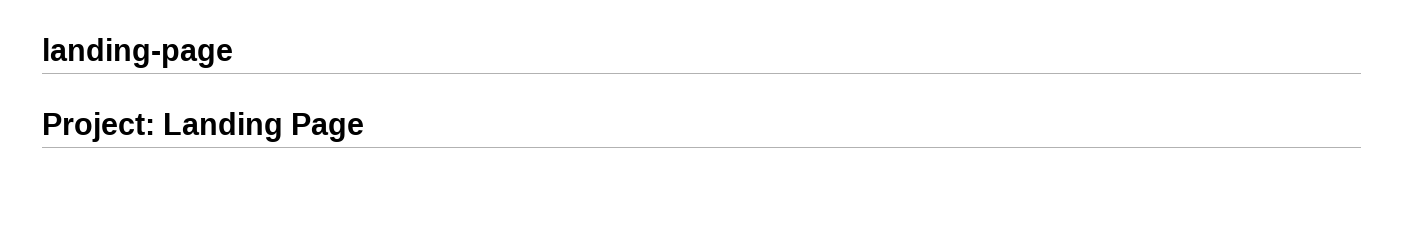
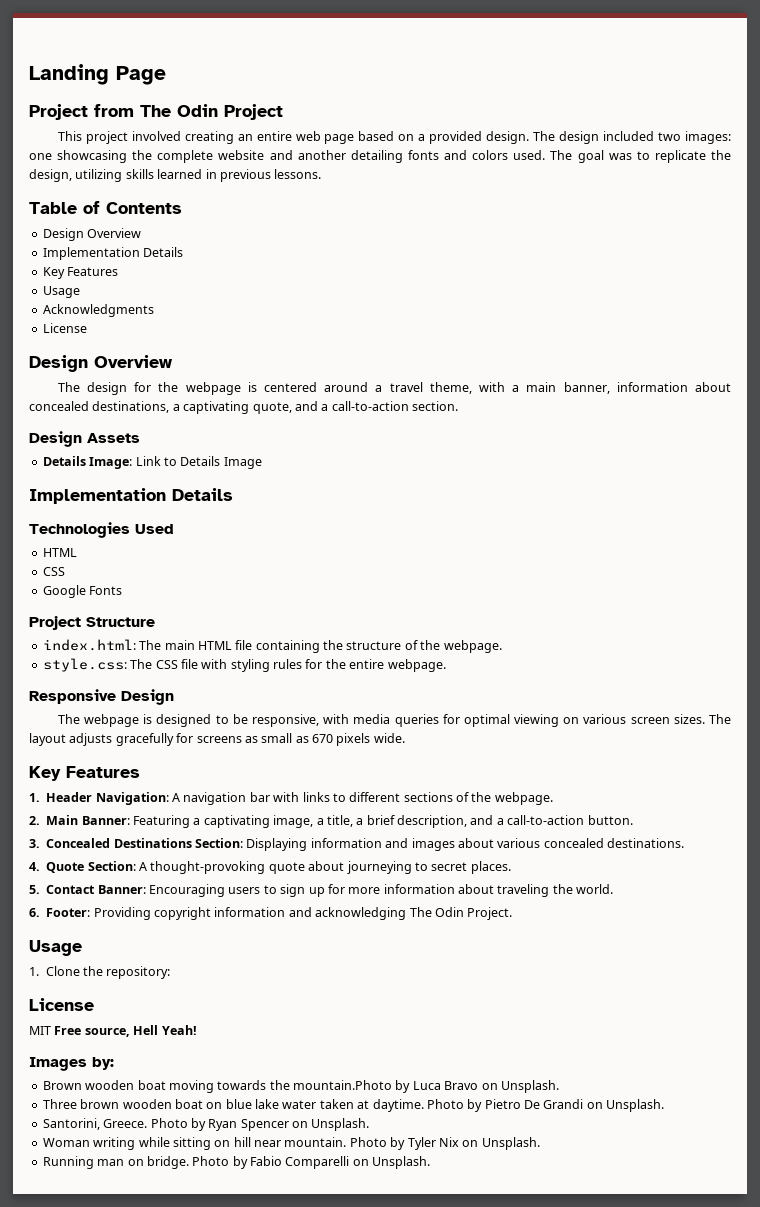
[42,38,233,68] [42,112,155,142] landing-page // Project: -> (29, 74) none
(365, 127) none -> [29,104,283,120] [57,131,732,144] [29,150,732,163] [29,169,322,182] [29,201,182,214] [42,228,142,241] [42,247,184,260] [42,267,119,279] [42,286,80,298] [42,304,154,317] [42,323,87,333] [29,355,173,372] [57,382,732,395] [29,401,458,414] [29,431,140,447] [42,456,262,469] [29,488,233,504] [29,522,174,538] [42,548,77,557] [42,567,65,576] [42,585,123,598] [29,616,155,630] [42,639,502,653] [42,658,446,672] [29,689,174,705] [57,714,731,727] [29,733,405,746] [29,766,140,781] [29,792,553,805] [29,815,633,828] [29,838,684,851] [29,861,511,874] [29,884,614,897] [29,907,513,920] [29,940,82,956] [29,966,171,979] [29,998,94,1011] [29,1025,197,1037] [29,1057,114,1071] [42,1080,559,1093] [42,1099,665,1112] [42,1118,370,1131] [42,1137,540,1150] [42,1156,431,1169] // Project from The Odin Project // This project involved creating an entire web page based on a provided design. The design included two images: one showcasing the complete website and another detailing fonts and colors used. The goal was to replicate the design, utilizing skills learned in previous lessons. // Table of Contents // Design Overview // Implementation Details // Key Features // Usage // Acknowledgments // License // Design Overview // The design for the webpage is centered around a travel theme, with a main banner, information about concealed destinations, a captivating quote, and a call-to-action section. // Design Assets // Details Image: Link to Details Image // Implementation Details // Technologies Used // HTML // CSS // Google Fonts // Project Structure // index.html: The main HTML file containing the structure of the webpage. // style.css: The CSS file with styling rules for the entire webpage. // Responsive Design // The webpage is designed to be responsive, with media queries for optimal viewing on various screen sizes. The layout adjusts gracefully for screens as small as 670 pixels wide. // Key Features // 1. Header Navigation: A navigation bar with links to different sections of the webpage. // 2. Main Banner: Featuring a captivating image, a title, a brief description, and a call-to-action button. // 3. Concealed Destinations Section: Displaying information and images about various concealed destinations. // 4. Quote Section: A thought-provoking quote about journeying to secret places. // 5. Contact Banner: Encouraging users to sign up for more information about traveling the world. // 6. Footer: Providing copyright information and acknowledging The Odin Project. // Usage // 1. Clone the repository: // License // MIT Free source, Hell Yeah! // Images by: // Brown wooden boat moving towards the mountain.Photo by Luca Bravo on Unsplash. // Three brown wooden boat on blue lake water taken at daytime. Photo by Pietro De Grandi on Unsplash. // Santorini, Greece. Photo by Ryan Spencer on Unsplash. // Woman writing while sitting on hill near mountain. Photo by Tyler Nix on Unsplash. // Running man on bridge. Photo by Fabio Comparelli on Unsplash.

